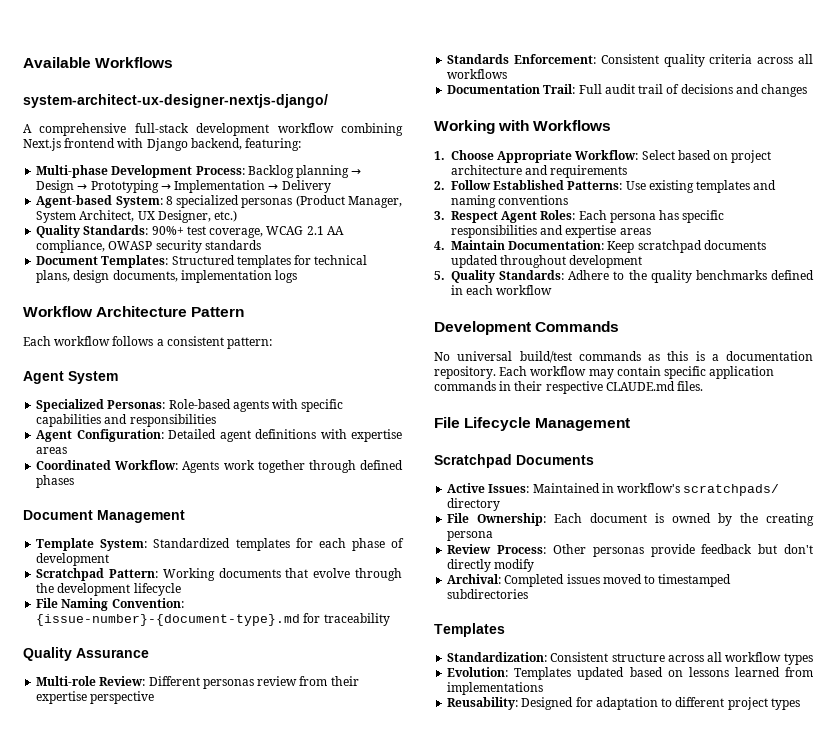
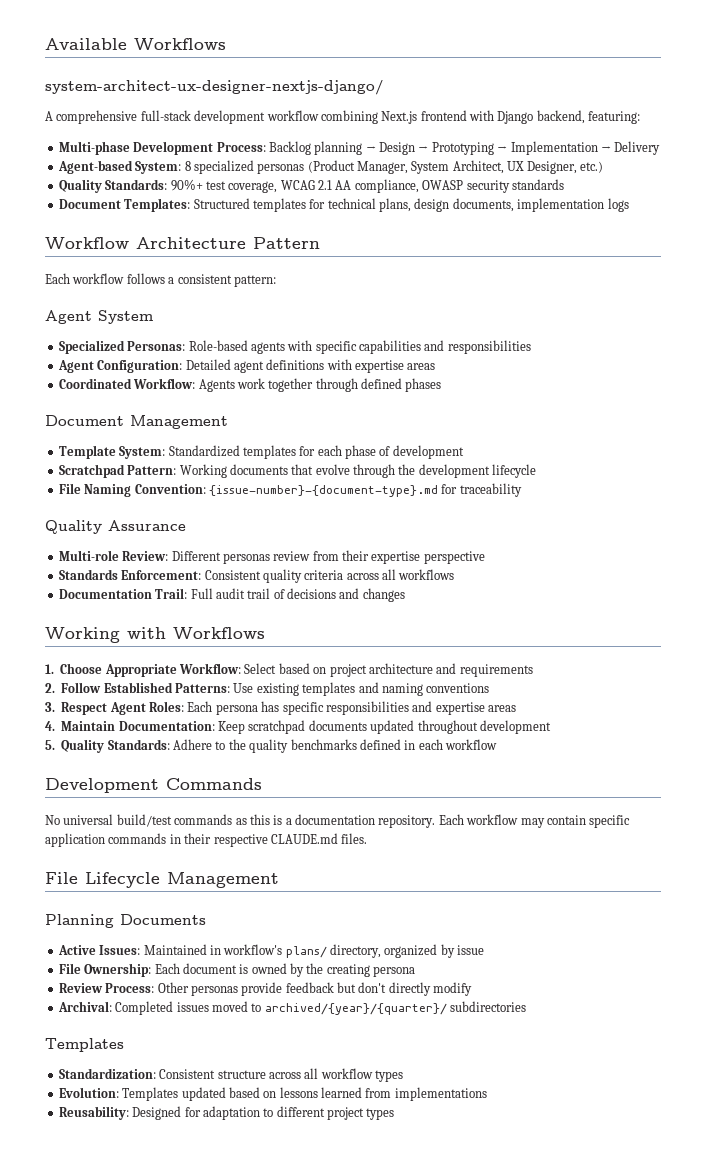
[434,454,512,468] Scratchpad -> [45,914,114,928] Planning
[683,484,780,496] [447,498,501,511] scratchpads/ directory -> [285,944,485,958] plans/ directory, organized by issue
[658,574,732,587] timestamped -> [264,1003,447,1015] archived/{year}/{quarter}/

